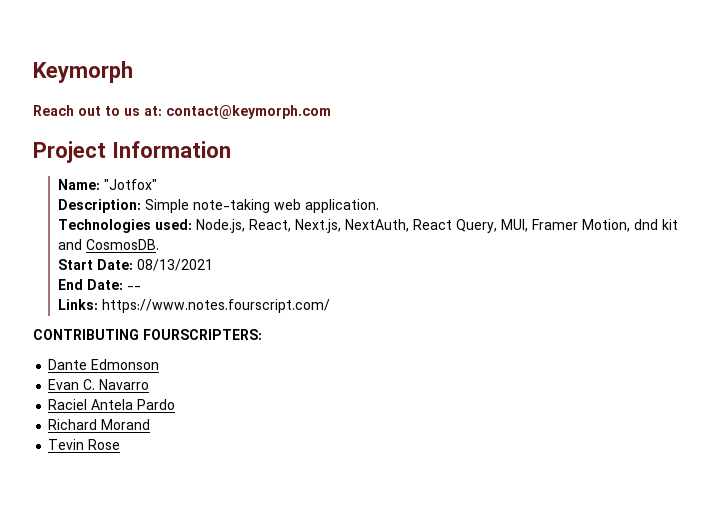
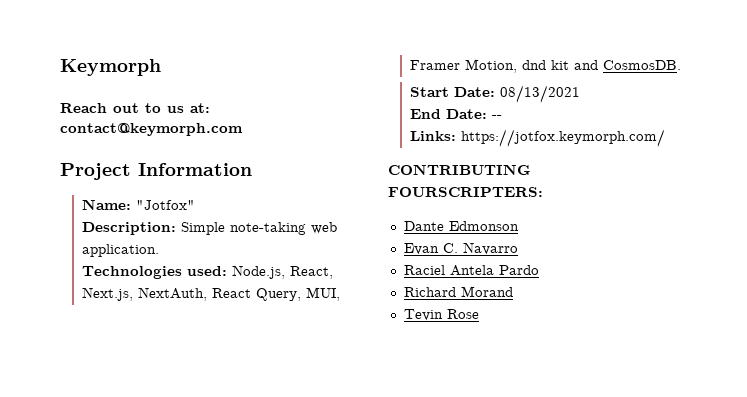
[101,299,330,313] https://www.notes.fourscript.com/ -> [461,129,666,147] https://jotfox.keymorph.com/

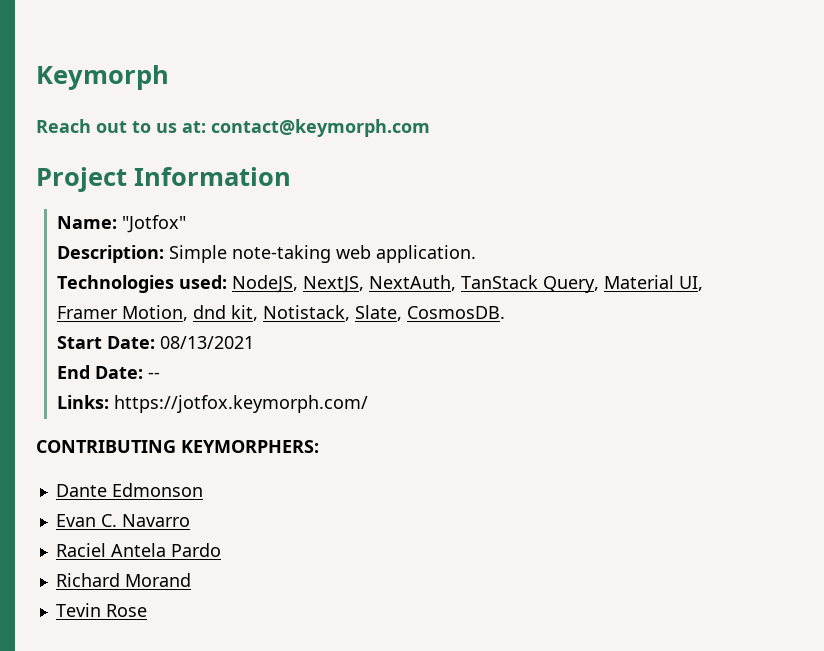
[232,265,334,279] [82,287,341,301] [410,59,599,73] Node.js, React, Next.js, NextAuth, React Query, MUI, Framer Motion, dnd kit and -> [231,275,703,293] [56,305,402,321] NodeJS, NextJS, NextAuth, TanStack Query, Material UI, Framer Motion, dnd kit, Notistack, Slate,
[388,187,543,197] FOURSCRIPTERS: -> [181,440,319,453] KEYMORPHERS:

